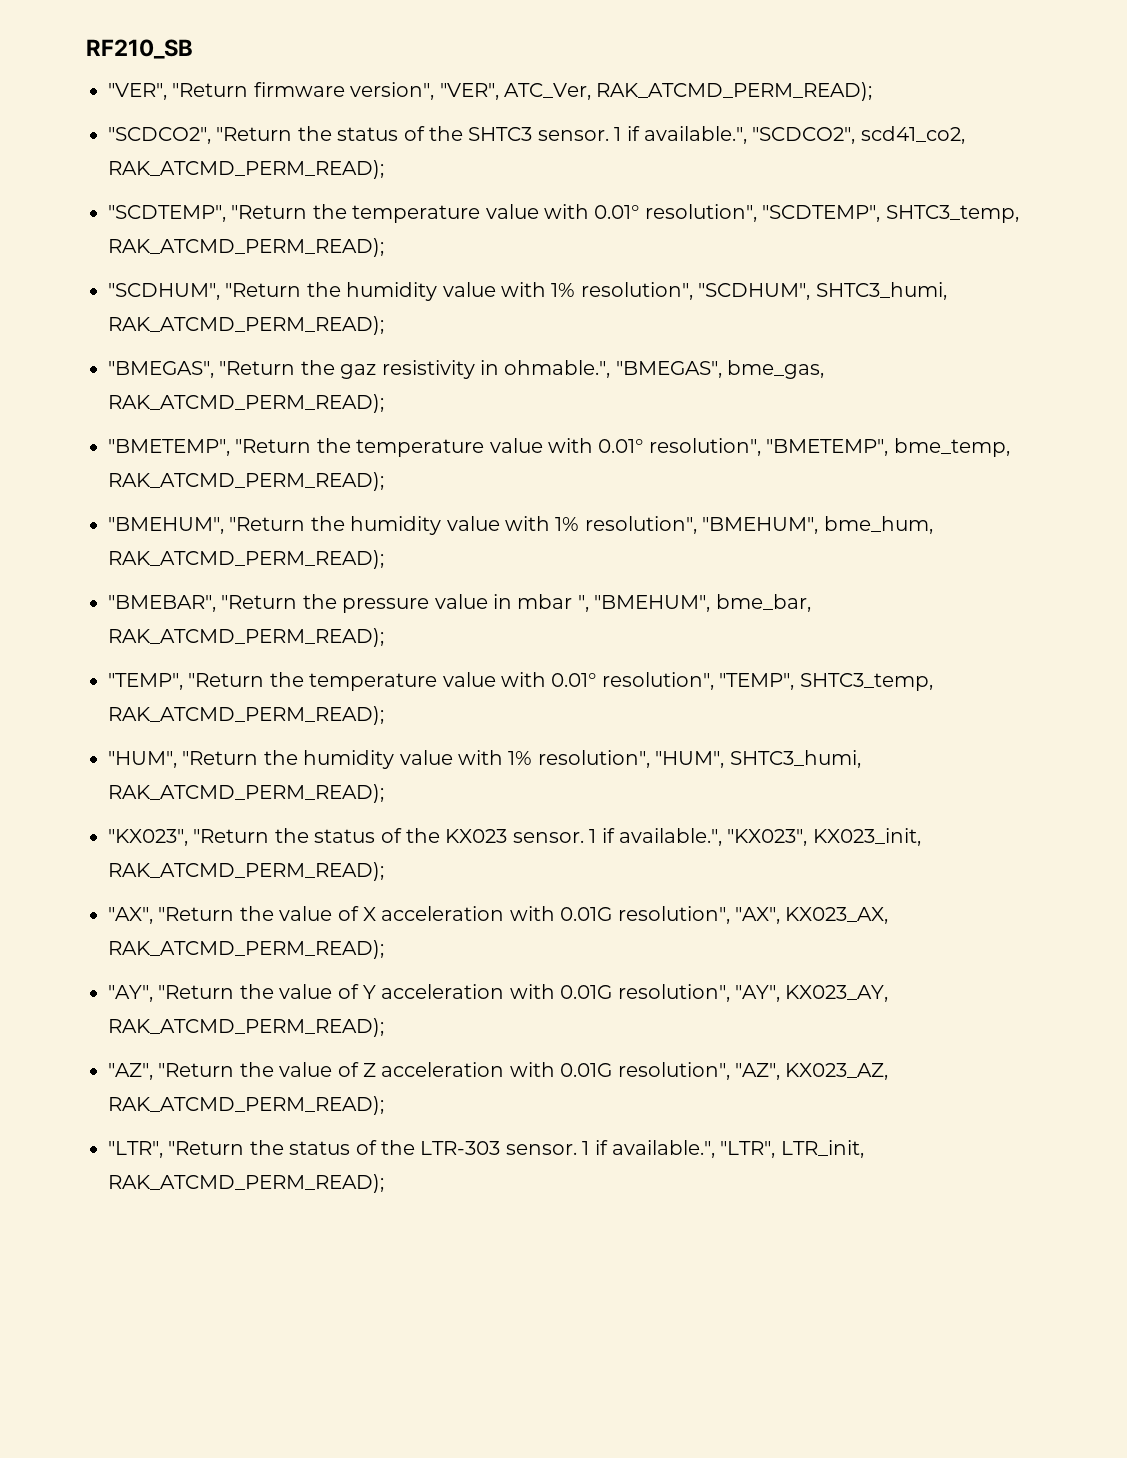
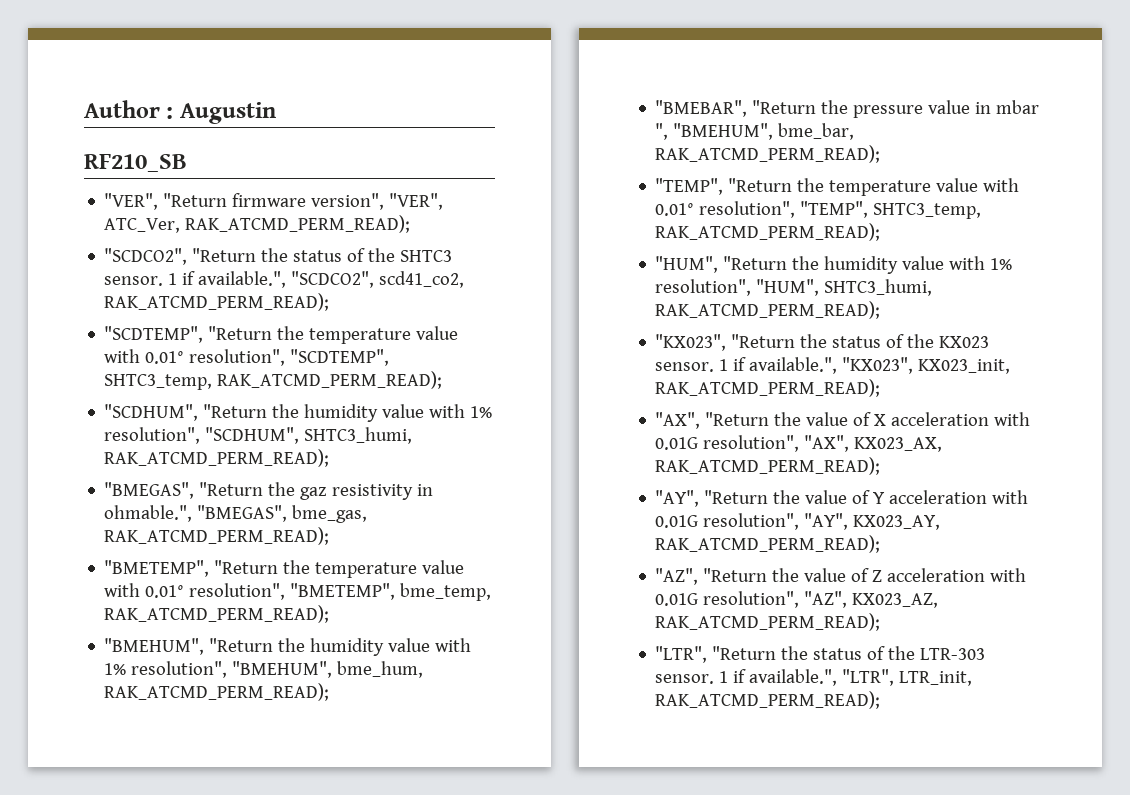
(86, 49) none -> [84,100,276,124] Author : Augustin //

